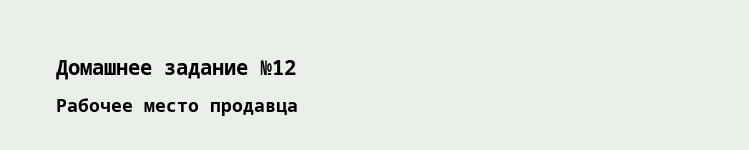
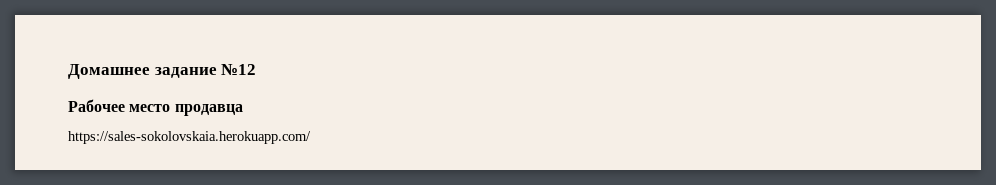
(298, 109) none -> [68,131,311,144] // https://sales-sokolovskaia.herokuapp.com/

